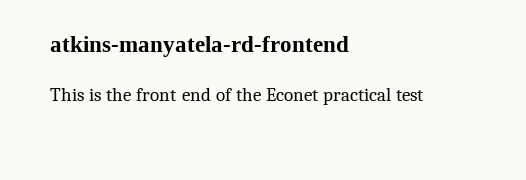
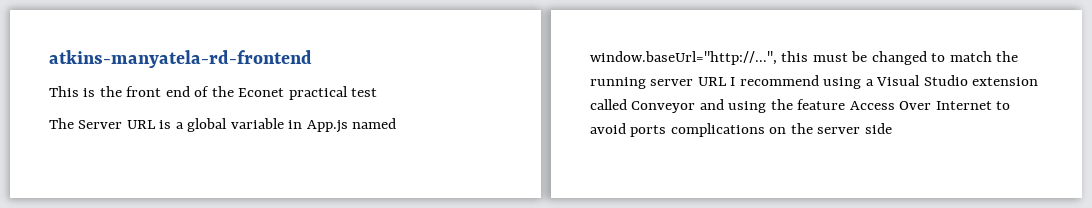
(425, 95) none -> [49,118,397,133] [590,51,1019,65] [590,75,1039,89] [590,99,1011,113] [590,123,892,137] // The Server URL is a global variable in App.js named window.baseUrl="http://...", this must be changed to match the running server URL I recommend using a Visual Studio extension called Conveyor and using the feature Access Over Internet to avoid ports complications on the server side

